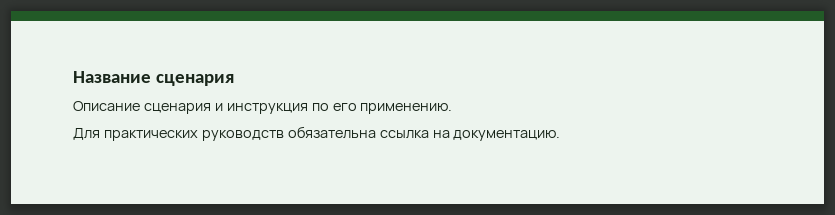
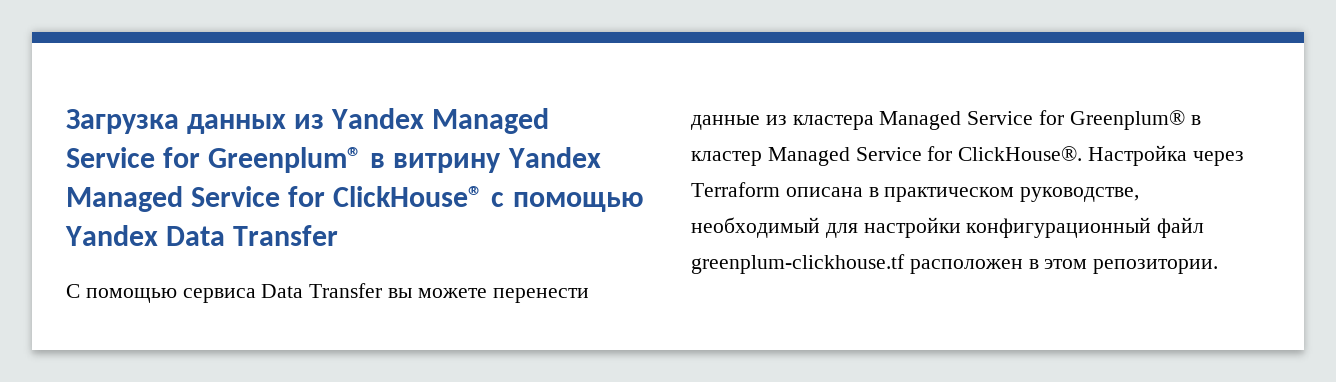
[73,71,235,86] [73,101,453,114] [73,126,561,141] Название сценария // Описание сценария и инструкция по его применению. // Для практических руководств обязательна ссылка на документацию. -> [66,108,550,134] [66,147,601,173] [66,186,644,212] [65,225,339,246] [66,283,589,303] [691,110,1201,130] [691,145,1244,166] [691,182,1140,202] [691,217,1205,238] [691,254,1219,274] Загрузка данных из Yandex Managed Service for Greenplum® в витрину Yandex Managed Service for ClickHouse® с помощью Yandex Data Transfer // С помощью сервиса Data Transfer вы можете перенести данные из кластера Managed Service for Greenplum® в кластер Managed Service for ClickHouse®. Настройка через Terraform описана в практическом руководстве, необходимый для настройки конфигурационный файл greenplum-clickhouse.tf расположен в этом репозитории.

